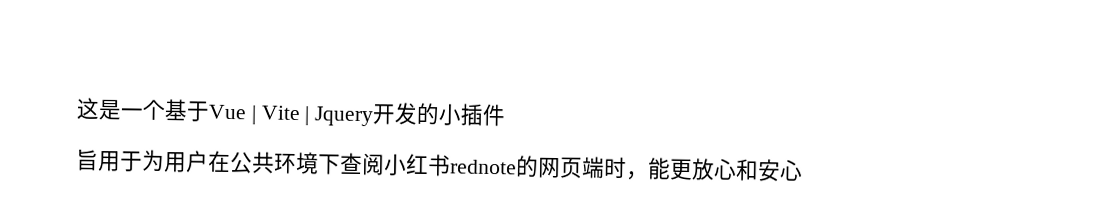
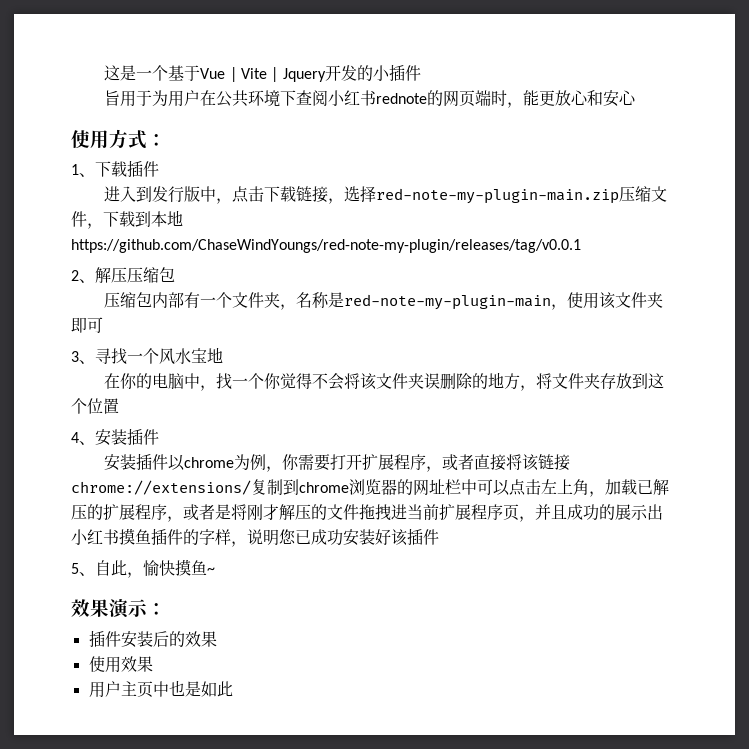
(803, 170) none -> [71,129,166,149] [71,160,159,177] [104,186,668,204] [71,210,183,229] [71,239,581,253] [71,267,175,283] [104,292,664,310] [71,317,103,333] [71,347,223,365] [104,372,665,391] [71,398,119,414] [71,428,159,446] [104,453,571,472] [71,479,669,497] [71,504,663,522] [71,528,439,547] [71,559,215,578] [71,599,166,619] [88,630,217,648] [88,656,153,673] [88,680,233,698] // 使用方式： // 1、下载插件 // 进入到发行版中，点击下载链接，选择red-note-my-plugin-main.zip压缩文件，下载到本地https://github.com/ChaseWindYoungs/red-note-my-plugin/releases/tag/v0.0.1 // 2、解压压缩包 // 压缩包内部有一个文件夹，名称是red-note-my-plugin-main，使用该文件夹即可 // 3、寻找一个风水宝地 // 在你的电脑中，找一个你觉得不会将该文件夹误删除的地方，将文件夹存放到这个位置 // 4、安装插件 // 安装插件以chrome为例，你需要打开扩展程序，或者直接将该链接chrome://extensions/复制到chrome浏览器的网址栏中可以点击左上角，加载已解压的扩展程序，或者是将刚才解压的文件拖拽进当前扩展程序页，并且成功的展示出小红书摸鱼插件的字样，说明您已成功安装好该插件 // 5、自此，愉快摸鱼~ // 效果演示： // 插件安装后的效果 // 使用效果 // 用户主页中也是如此

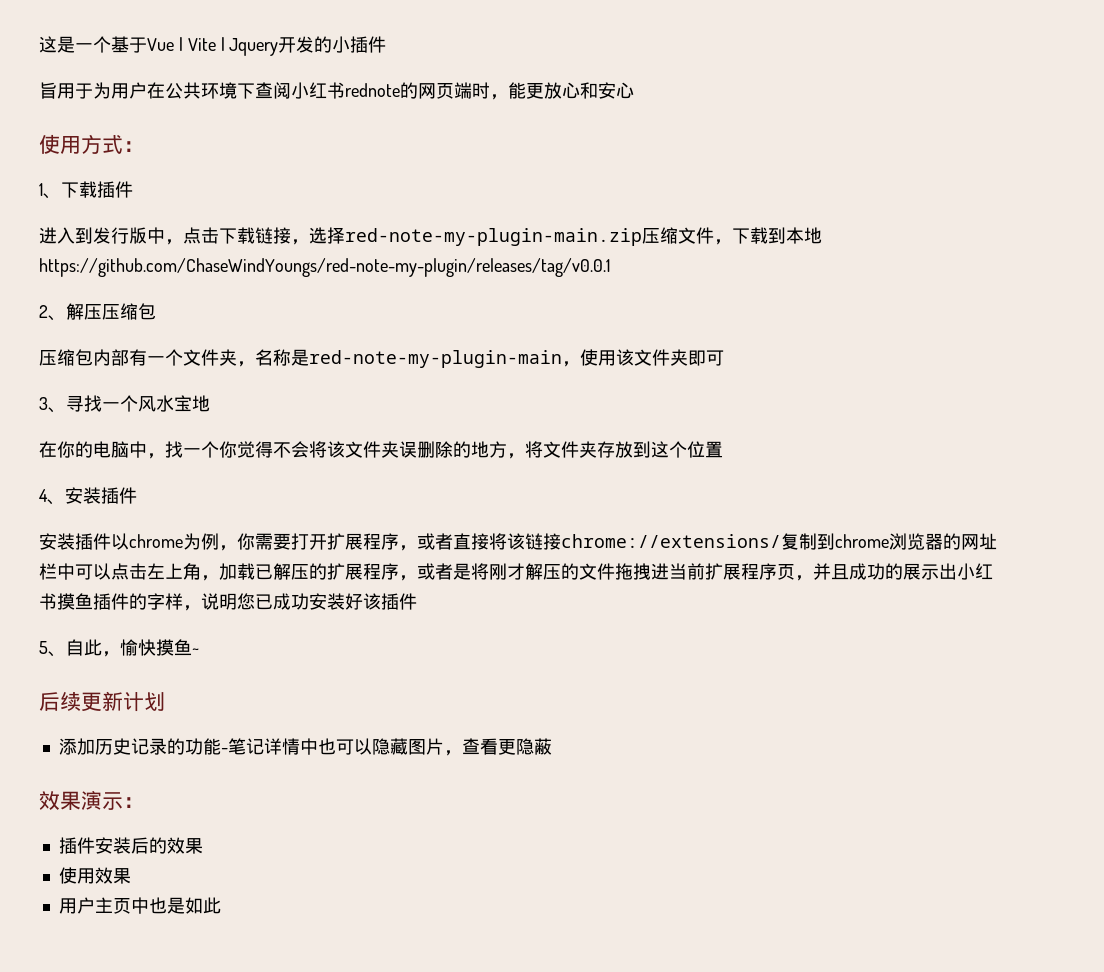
(215, 570) none -> [39,691,165,712] [58,738,552,756] // 后续更新计划 // 添加历史记录的功能-笔记详情中也可以隐藏图片，查看更隐蔽

